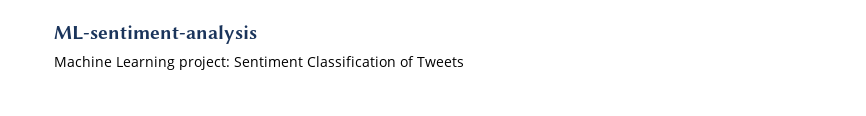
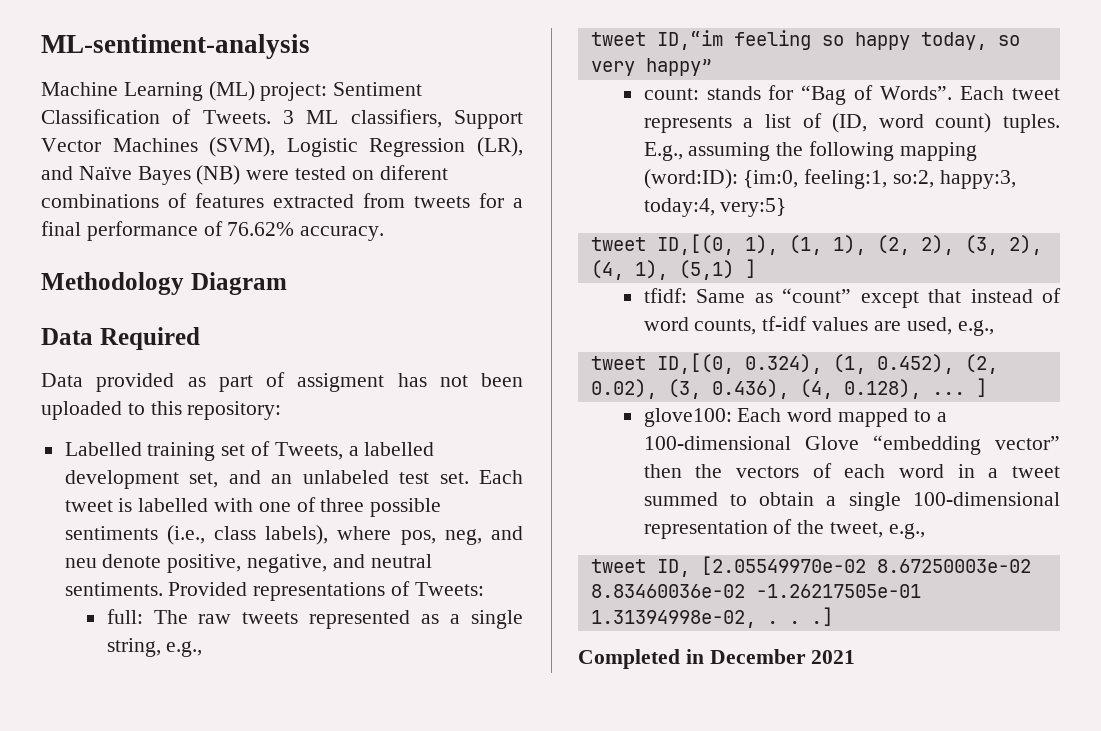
(175, 63) none -> [208,81,255,101] (ML)
[417,57,464,67] Tweets -> [202,109,523,129] [41,137,523,157] [41,165,448,185] [41,193,523,208] [41,221,385,241] [41,272,287,295] [41,327,200,350] [41,372,523,392] [41,401,282,420] [64,441,435,461] [64,470,524,489] [64,497,442,517] [64,525,523,545] [64,554,432,573] [64,581,484,601] [106,609,523,629] [106,638,203,657] [590,30,1020,50] [590,58,712,76] [643,85,1060,105] [643,113,1060,133] [643,141,977,161] [643,169,1016,189] [643,198,787,217] [590,234,1042,255] [590,259,756,280] [643,288,1061,308] [643,316,994,336] [590,353,998,374] [590,378,987,399] [643,408,947,427] [643,435,1060,455] [643,463,1060,478] [643,492,1060,511] [643,519,925,539] [590,556,1031,577] [590,584,921,598] [590,607,833,628] [578,649,856,669] Tweets. 3 ML classifiers, Support Vector Machines (SVM), Logistic Regression (LR), and Naïve Bayes (NB) were tested on diferent combinations of features extracted from tweets for a final performance of 76.62% accuracy. // Methodology Diagram // Data Required // Data provided as part of assigment has not been uploaded to this repository: // Labelled training set of Tweets, a labelled development set, and an unlabeled test set. Each tweet is labelled with one of three possible sentiments (i.e., class labels), where pos, neg, and neu denote positive, negative, and neutral sentiments. Provided representations of Tweets: // full: The raw tweets represented as a single string, e.g., // tweet ID,“im feeling so happy today, so very happy” // count: stands for “Bag of Words”. Each tweet represents a list of (ID, word count) tuples. E.g., assuming the following mapping (word:ID): {im:0, feeling:1, so:2, happy:3, today:4, very:5} // tweet ID,[(0, 1), (1, 1), (2, 2), (3, 2), (4, 1), (5,1) ] // tfidf: Same as “count” except that instead of word counts, tf-idf values are used, e.g., // tweet ID,[(0, 0.324), (1, 0.452), (2, 0.02), (3, 0.436), (4, 0.128), ... ] // glove100: Each word mapped to a 100-dimensional Glove “embedding vector” then the vectors of each word in a tweet summed to obtain a single 100-dimensional representation of the tweet, e.g., // tweet ID, [2.05549970e-02 8.67250003e-02 8.83460036e-02 -1.26217505e-01 1.31394998e-02, . . .] // Completed in December 2021

